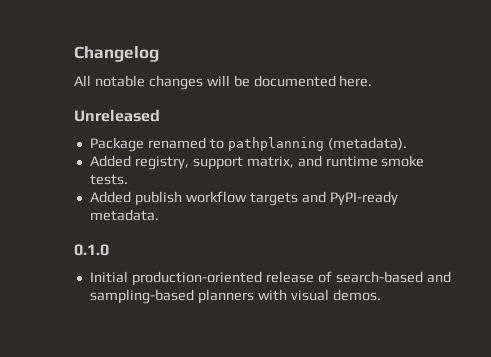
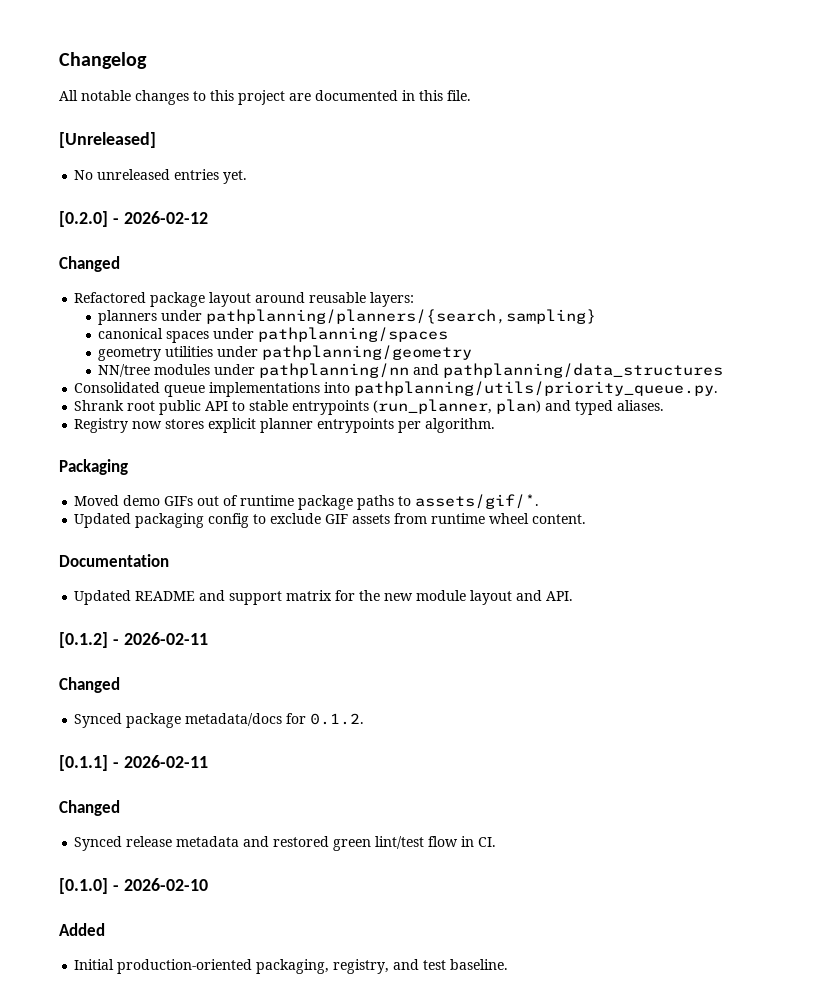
[206,75,373,87] [74,109,160,122] [89,137,407,152] [89,155,425,170] [89,174,128,185] [89,191,398,206] [89,209,159,221] [74,244,109,256] [89,271,451,286] [89,289,381,304] will be documented here. // Unreleased // Package renamed to pathplanning (metadata). // Added registry, support matrix, and runtime smoke tests. // Added publish workflow targets and PyPI-ready metadata. // 0.1.0 // Initial production-oriented release of search-based and sampling-based planners with visual demos. -> [193,90,471,105] [59,132,156,148] [74,169,248,184] [59,211,208,227] [59,256,120,272] [74,292,415,307] [98,309,597,325] [98,327,449,343] [98,345,473,361] [98,363,724,378] [74,381,719,397] [74,399,665,415] [74,418,496,433] [59,459,128,475] [74,494,540,510] [74,513,587,528] [59,554,169,567] [74,590,574,605] [59,632,208,648] [59,677,120,693] [74,713,365,728] [59,755,208,771] [59,800,120,816] [74,836,497,851] [59,878,208,894] [59,923,105,936] [74,959,509,974] to this project are documented in this file. // [Unreleased] // No unreleased entries yet. // [0.2.0] - 2026-02-12 // Changed // Refactored package layout around reusable layers: // planners under pathplanning/planners/{search,sampling} // canonical spaces under pathplanning/spaces // geometry utilities under pathplanning/geometry // NN/tree modules under pathplanning/nn and pathplanning/data_structures // Consolidated queue implementations into pathplanning/utils/priority_queue.py. // Shrank root public API to stable entrypoints (run_planner, plan) and typed aliases. // Registry now stores explicit planner entrypoints per algorithm. // Packaging // Moved demo GIFs out of runtime package paths to assets/gif/*. // Updated packaging config to exclude GIF assets from runtime wheel content. // Documentation // Updated README and support matrix for the new module layout and API. // [0.1.2] - 2026-02-11 // Changed // Synced package metadata/docs for 0.1.2. // [0.1.1] - 2026-02-11 // Changed // Synced release metadata and restored green lint/test flow in CI. // [0.1.0] - 2026-02-10 // Added // Initial production-oriented packaging, registry, and test baseline.

